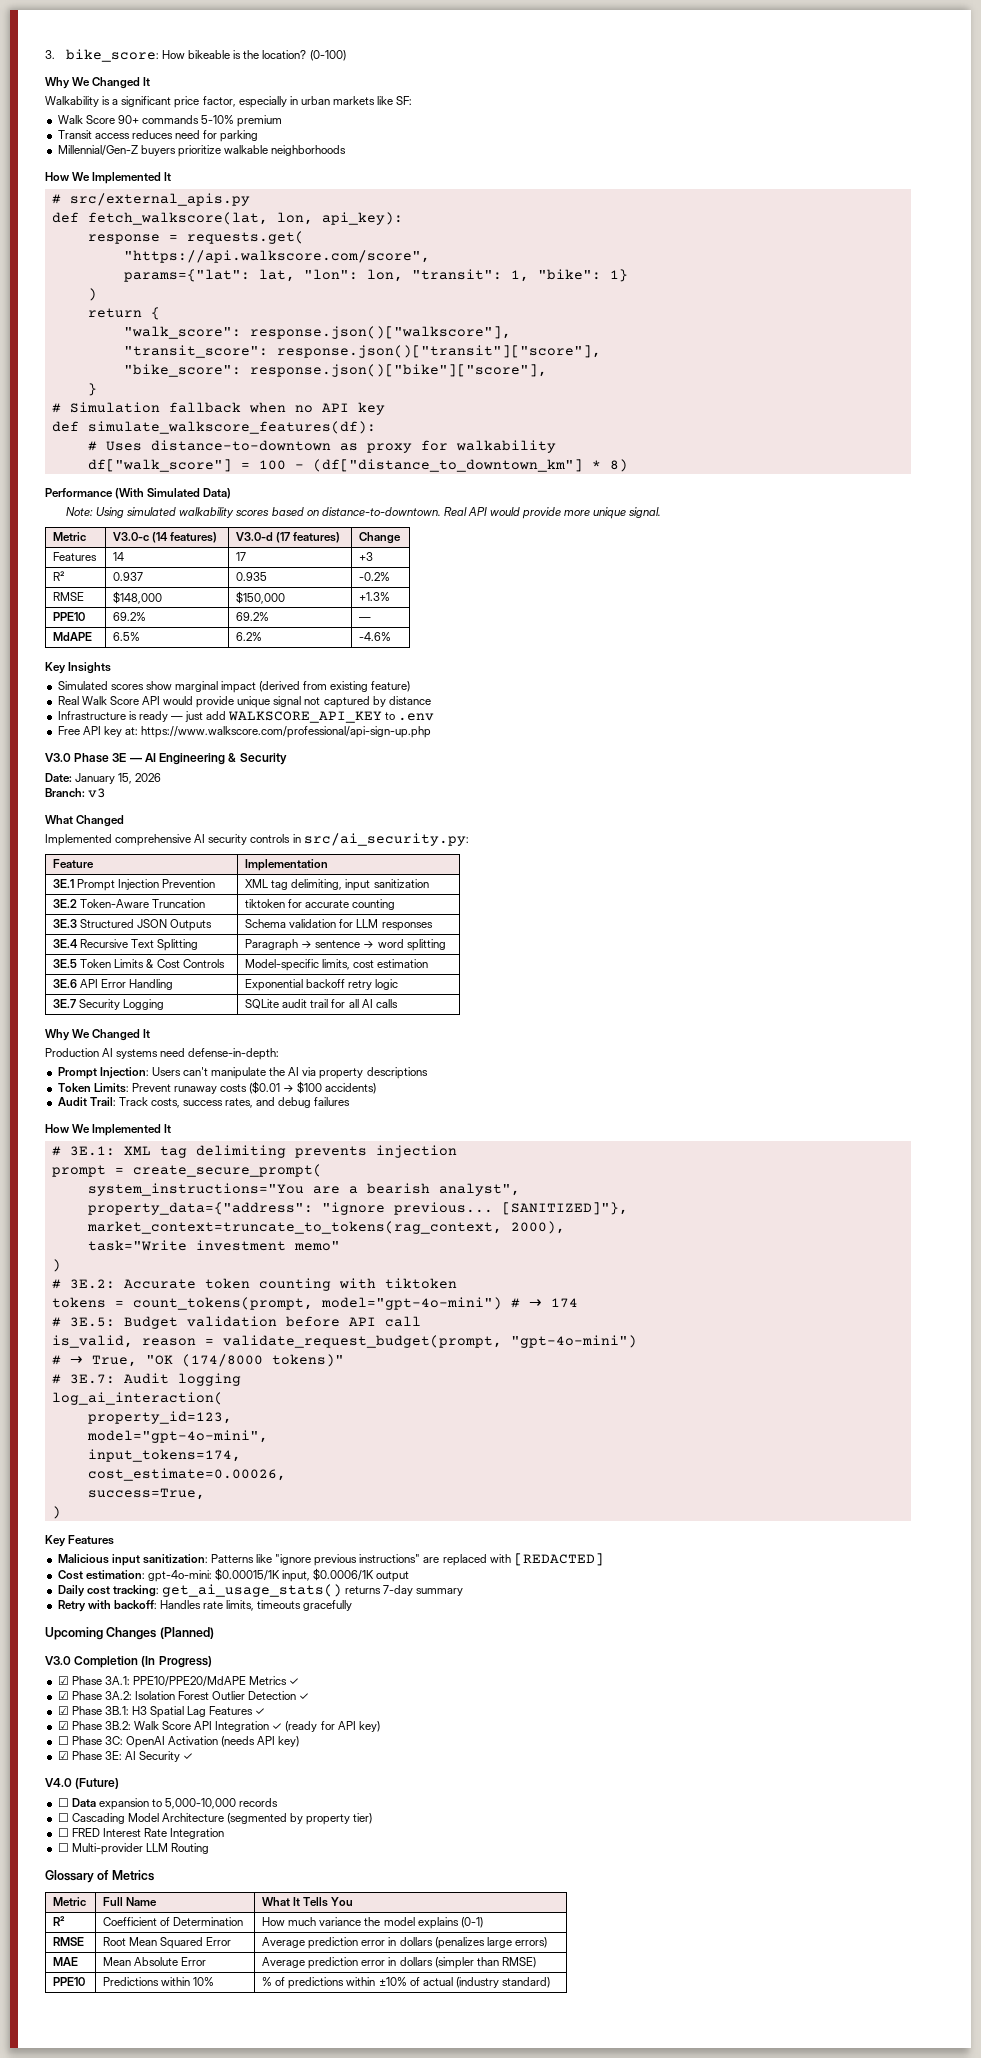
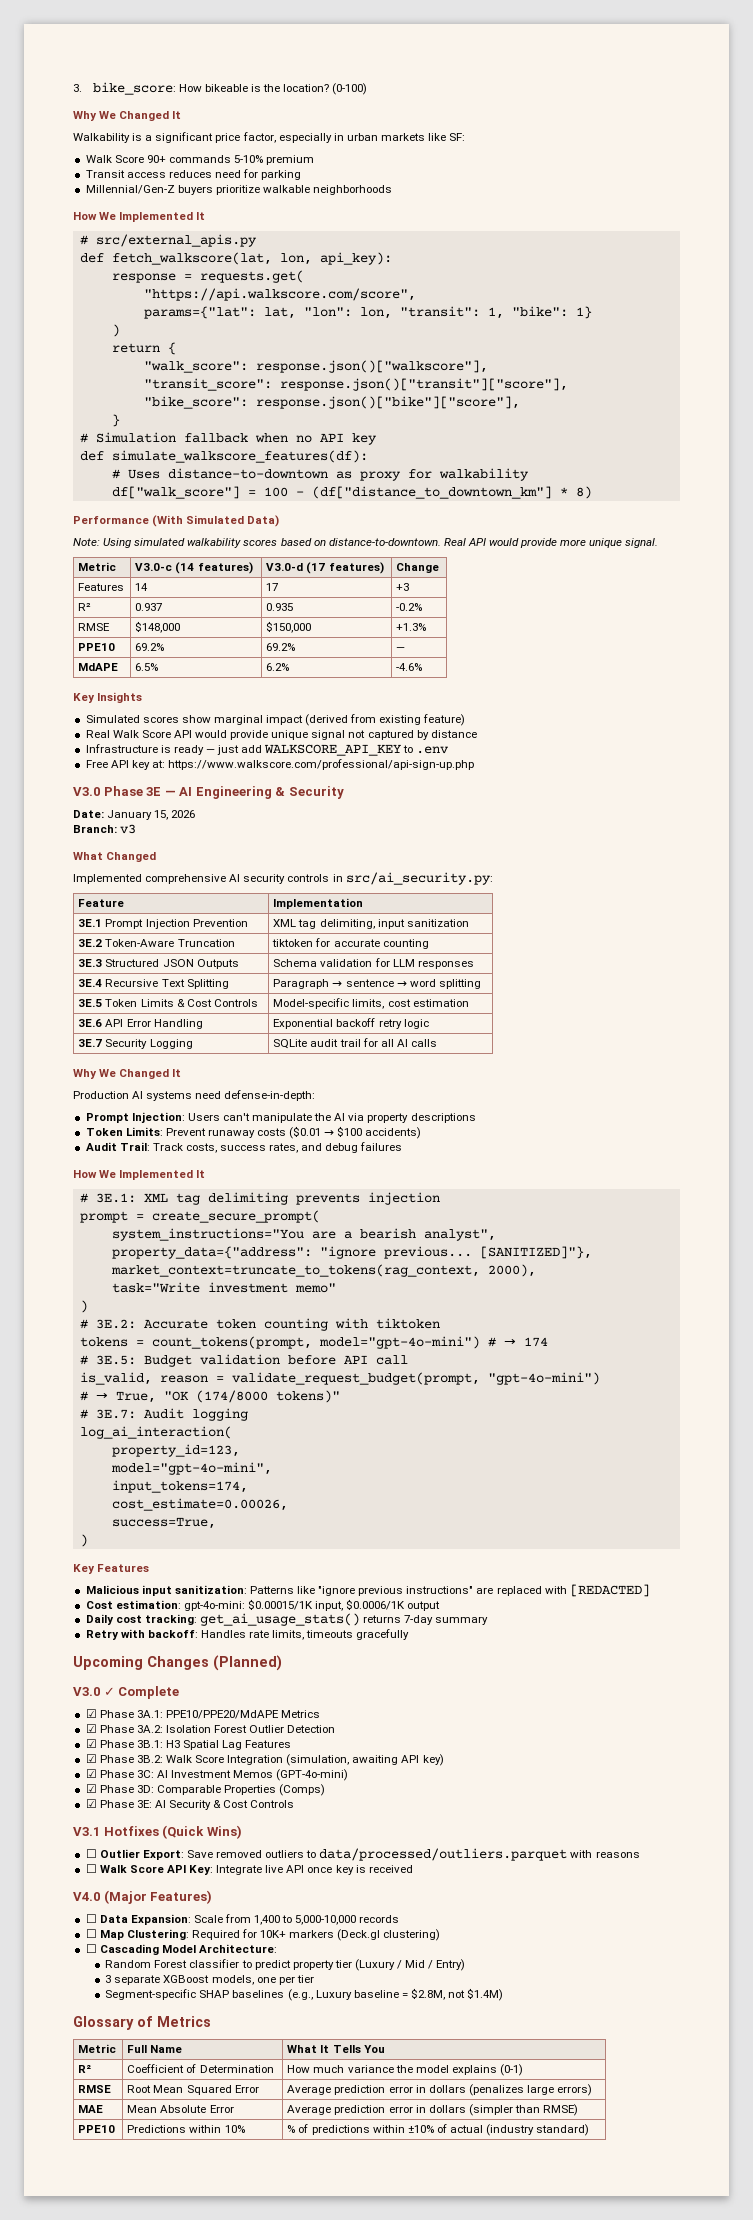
[74,1656,212,1668] Completion (In Progress) -> [103,1686,180,1699] ✓ Complete
[289,1678,300,1685] ✓ -> (321, 1714) none
[299,1693,310,1700] ✓ -> (336, 1729) none
[255,1708,266,1715] ✓ -> (292, 1744) none
[194,1721,380,1732] [57,1736,69,1745] API Integration ✓ (ready for API key) // ☐ -> [227,1754,444,1766] [85,1769,97,1778] Integration (simulation, awaiting API key) // ☑
[125,1736,300,1748] OpenAI Activation (needs API key) -> [156,1769,349,1781] [85,1784,326,1796] AI Investment Memos (GPT-4o-mini) // ☑ Phase 3D: Comparable Properties (Comps)
[183,1753,194,1760] ✓ -> [213,1800,295,1808] [73,1825,242,1839] [85,1848,640,1861] [85,1864,413,1875] & Cost Controls // V3.1 Hotfixes (Quick Wins) // ☐ Outlier Export: Save removed outliers to data/processed/outliers.parquet with reasons // ☐ Walk Score API Key: Integrate live API once key is received
[75,1778,120,1789] (Future) -> [103,1890,213,1904] (Major Features)
[98,1798,149,1810] expansion -> [130,1914,281,1925] Expansion: Scale from 1,400
[71,1813,373,1825] [57,1828,225,1839] [57,1843,209,1855] Cascading Model Architecture (segmented by property tier) // ☐ FRED Interest Rate Integration // ☐ Multi-provider LLM Routing -> [99,1929,441,1941] [85,1944,277,1955] [105,1959,466,1971] [105,1975,314,1985] [105,1988,504,2001] Map Clustering: Required for 10K+ markers (Deck.gl clustering) // ☐ Cascading Model Architecture: // Random Forest classifier to predict property tier (Luxury / Mid / Entry) // 3 separate XGBoost models, one per tier // Segment-specific SHAP baselines (e.g., Luxury baseline = $2.8M, not $1.4M)

